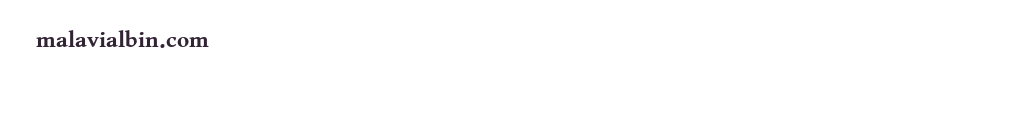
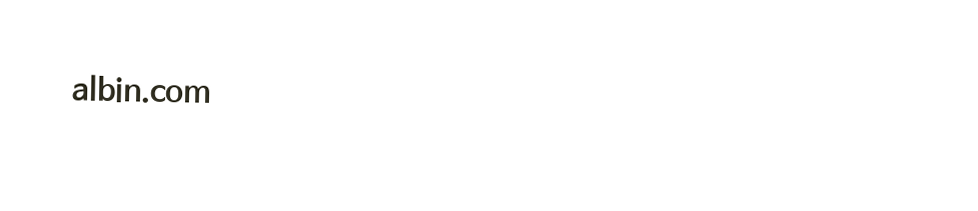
[36,30,209,48] malavialbin.com -> [71,74,212,105] albin.com

